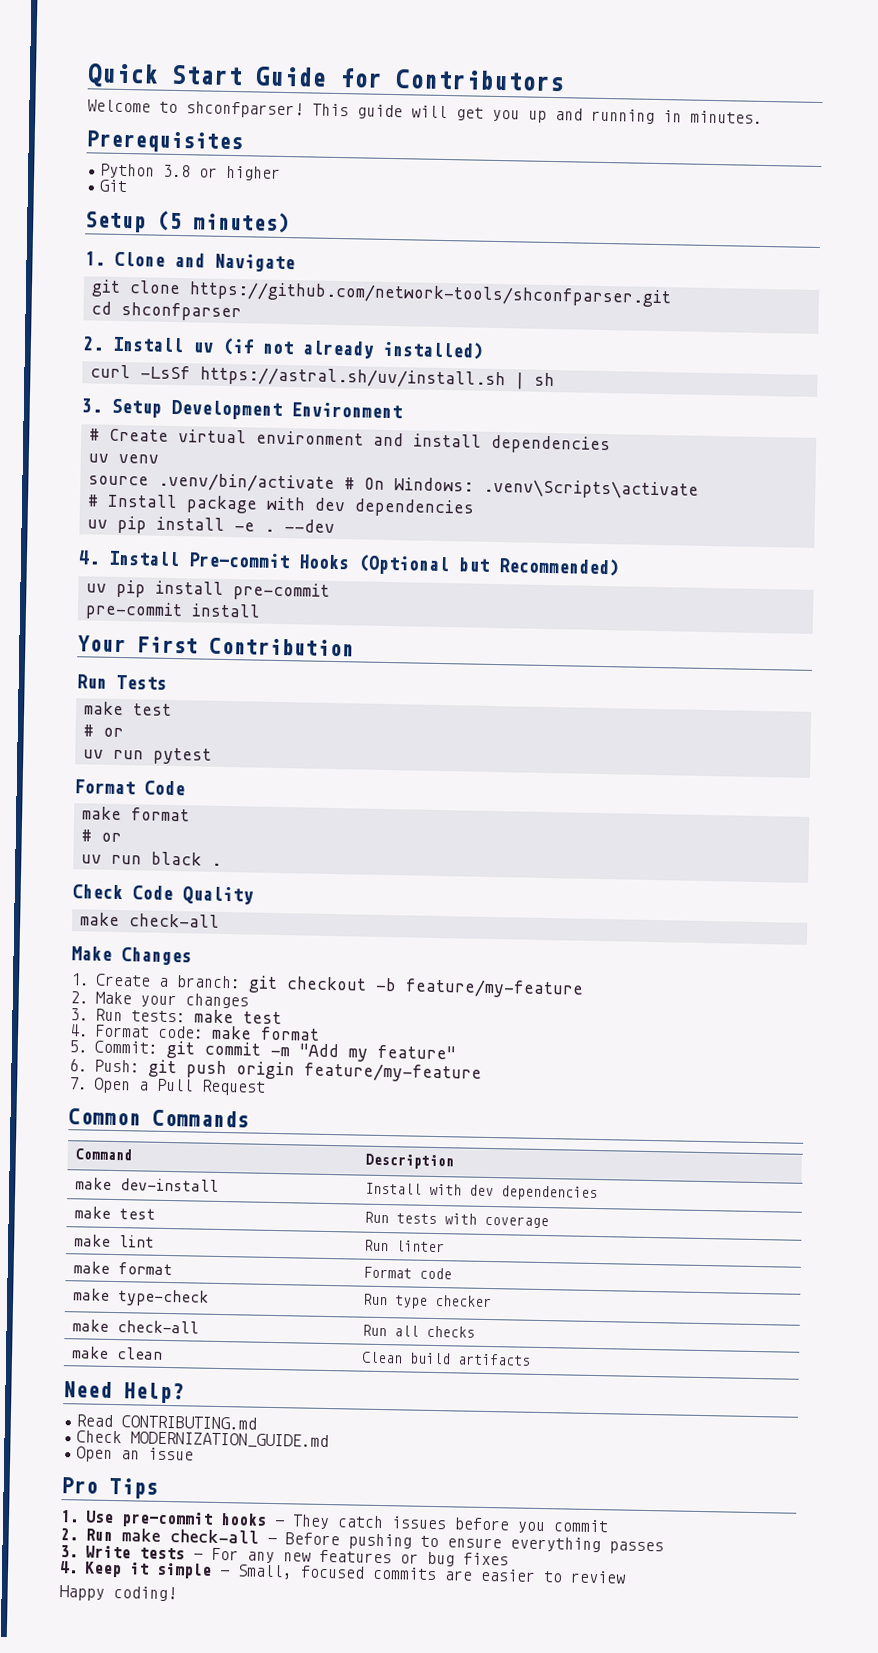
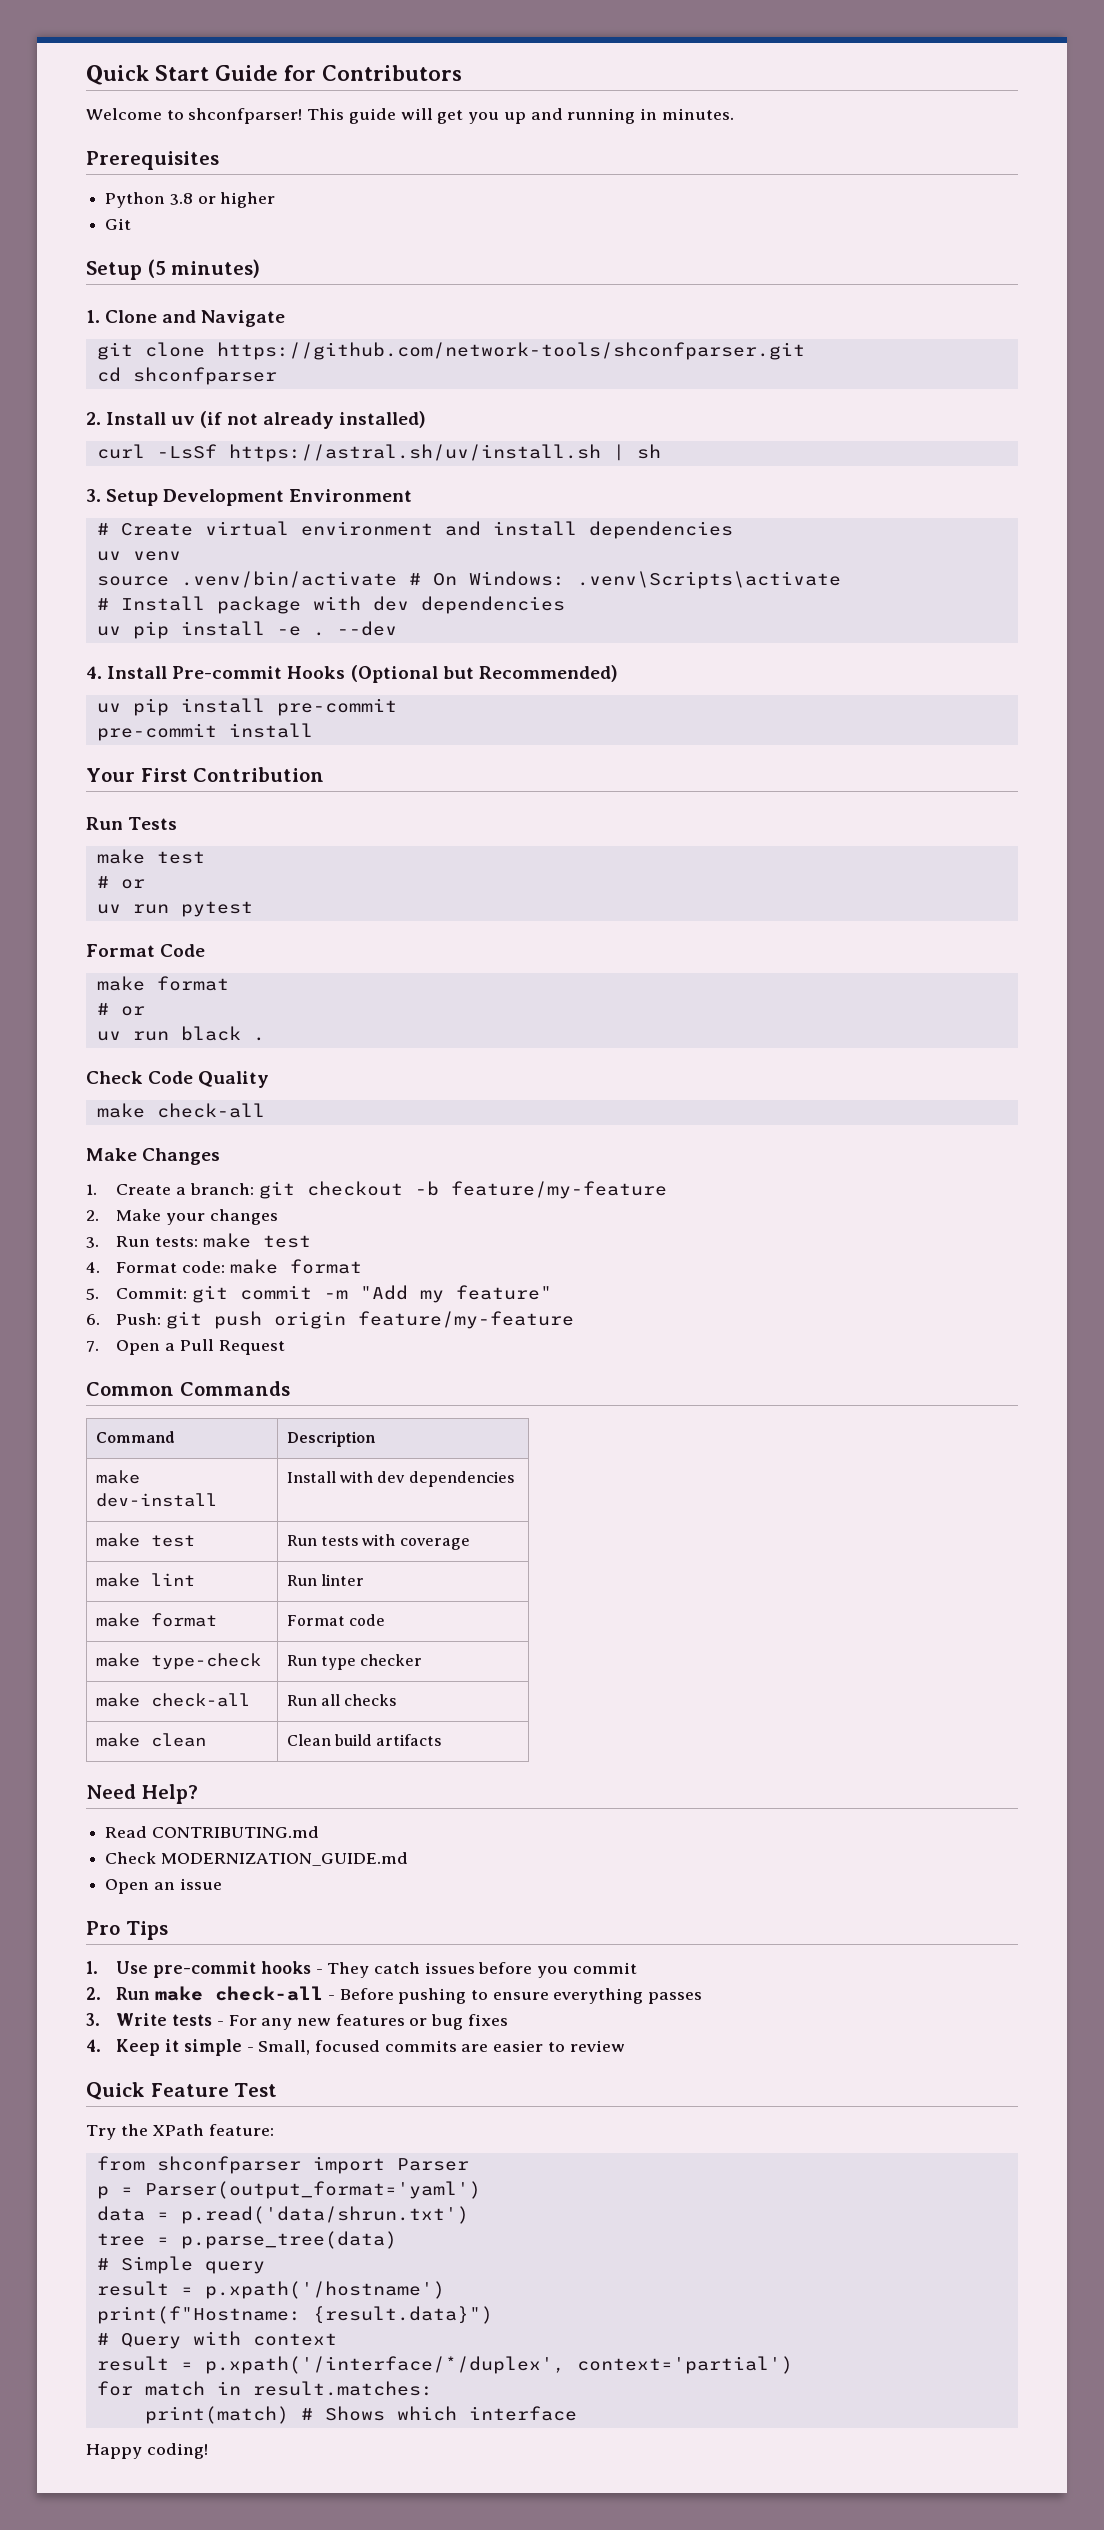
(626, 1577) none -> [86,2082,278,2100] [86,2124,275,2140] [96,2156,469,2174] [96,2181,481,2199] [96,2206,469,2224] [96,2231,397,2249] [96,2256,265,2274] [96,2281,445,2299] [96,2306,493,2324] [96,2331,337,2349] [96,2356,793,2374] [96,2381,433,2396] [144,2406,577,2424] // Quick Feature Test // Try the XPath feature: // from shconfparser import Parser // p = Parser(output_format='yaml') // data = p.read('data/shrun.txt') // tree = p.parse_tree(data) // # Simple query // result = p.xpath('/hostname') // print(f"Hostname: {result.data}") // # Query with context // result = p.xpath('/interface/*/duplex', context='partial') // for match in result.matches: // print(match) # Shows which interface

